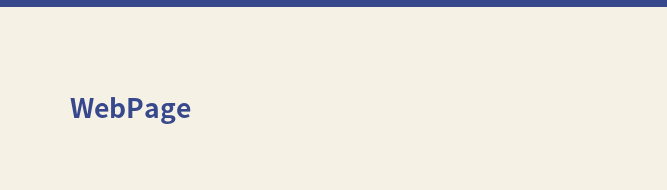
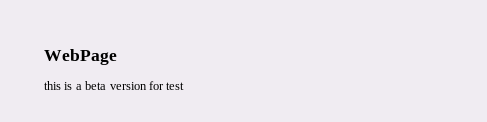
(191, 110) none -> [44,81,185,90] // this is a beta version for test

